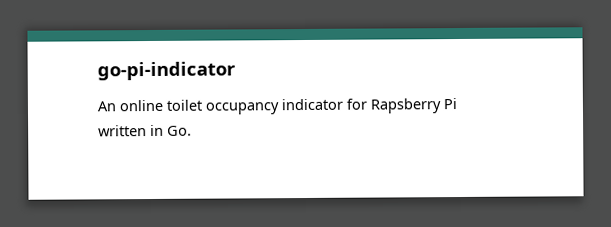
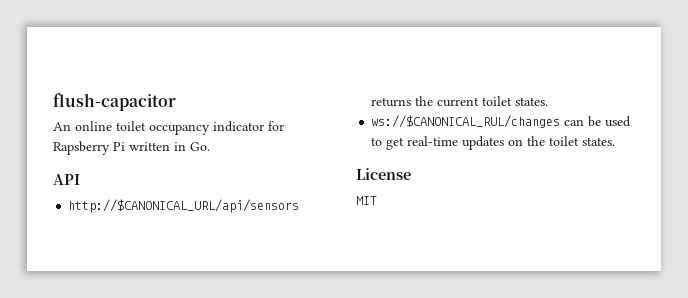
[97,61,236,81] go-pi-indicator -> [53,93,176,111] flush-capacitor
(192, 130) none -> [53,174,80,185] [68,199,300,213] [371,96,549,107] [371,115,632,128] [371,136,616,150] [356,168,411,180] [356,196,377,205] // API // http://$CANONICAL_URL/api/sensors returns the current toilet states. // ws://$CANONICAL_RUL/changes can be used to get real-time updates on the toilet states. // License // MIT

